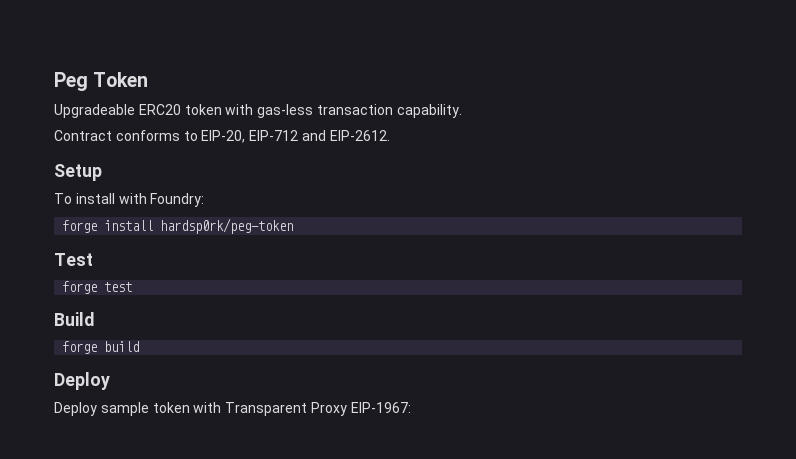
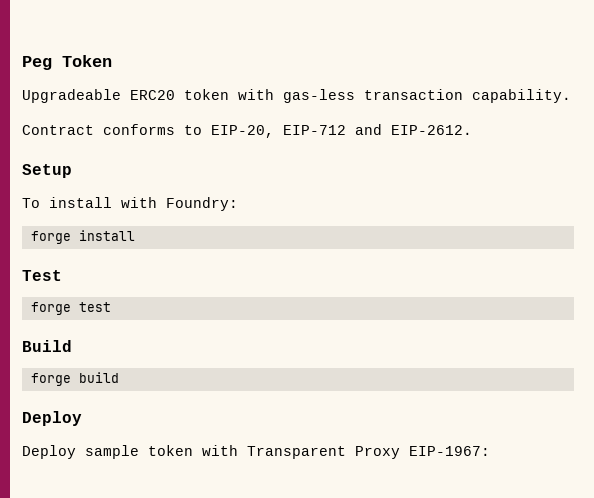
[160,218,294,234] hardsp0rk/peg-token -> (135, 235) none

